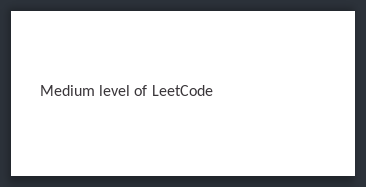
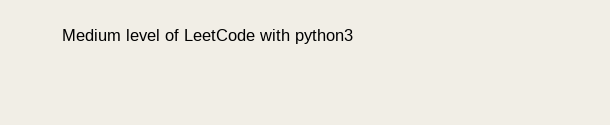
(213, 90) none -> [259,29,353,44] with python3

